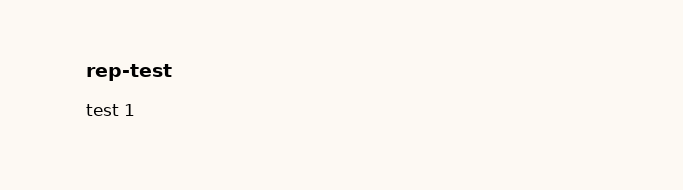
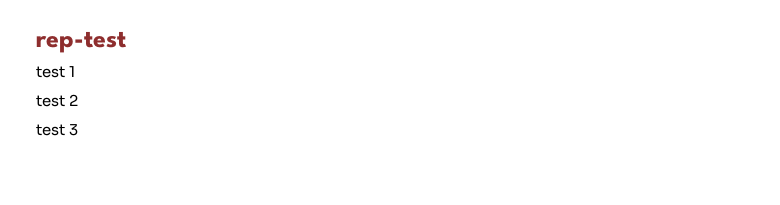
(135, 110) none -> [36,94,79,107] [36,124,79,136] // test 2 // test 3

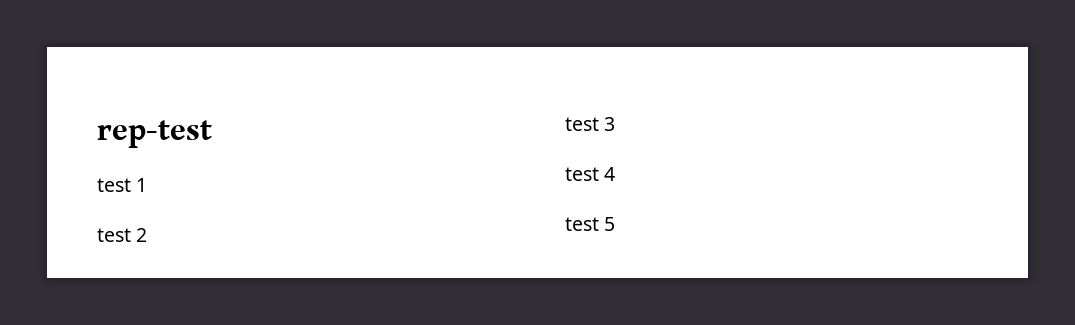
(79, 130) none -> [565,167,616,181] [565,217,616,231] // test 4 // test 5

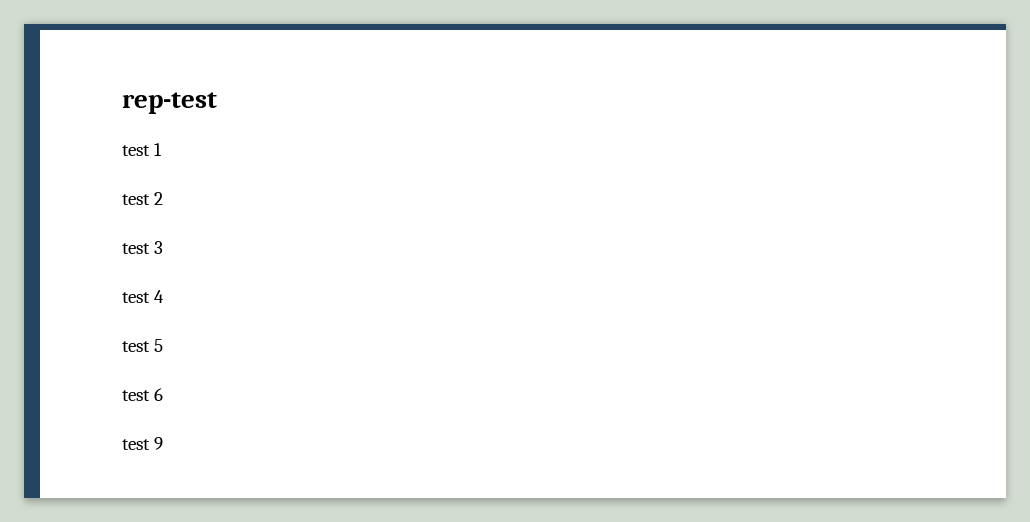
(616, 224) none -> [122,388,164,401] [122,437,164,450] // test 6 // test 9

